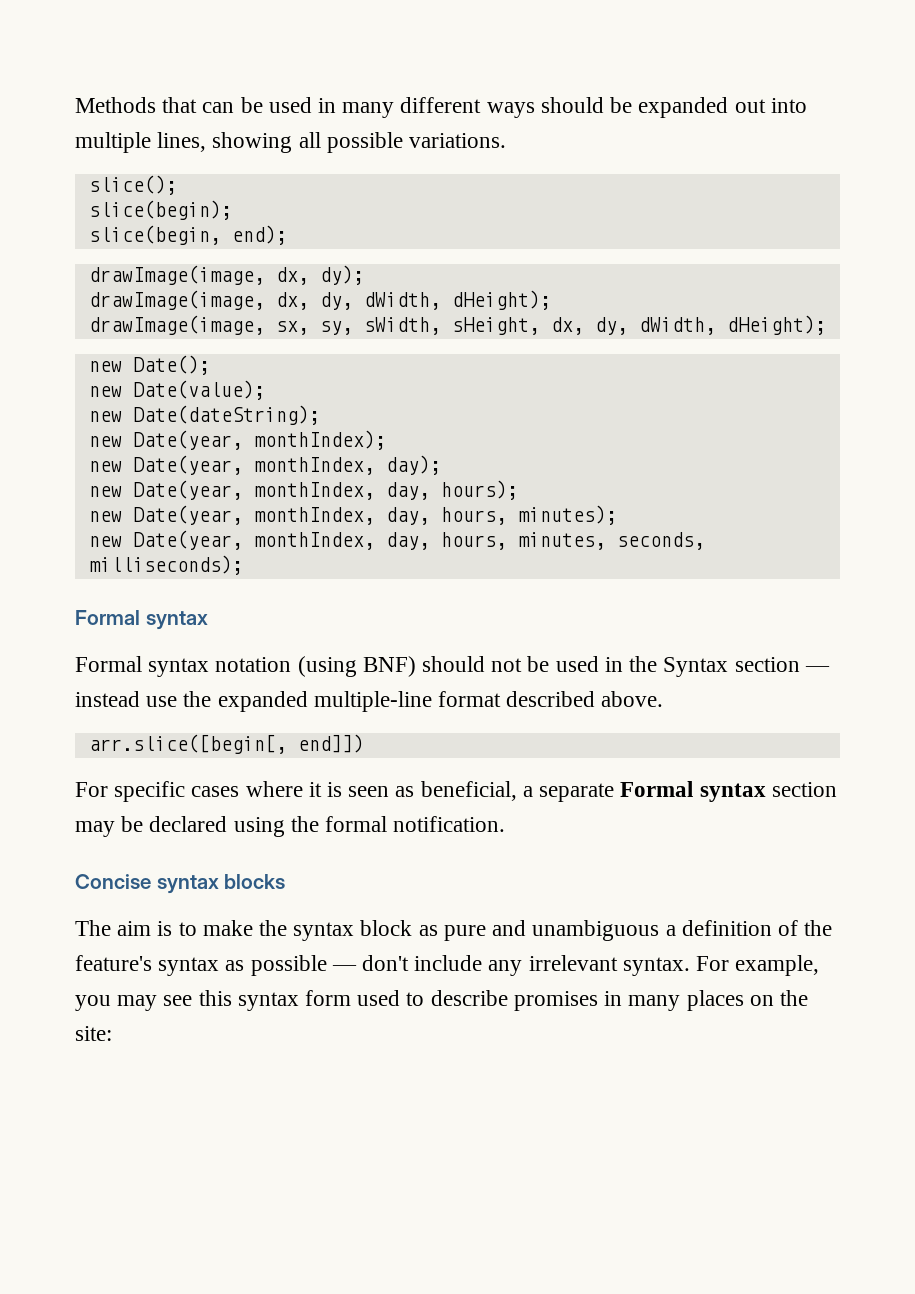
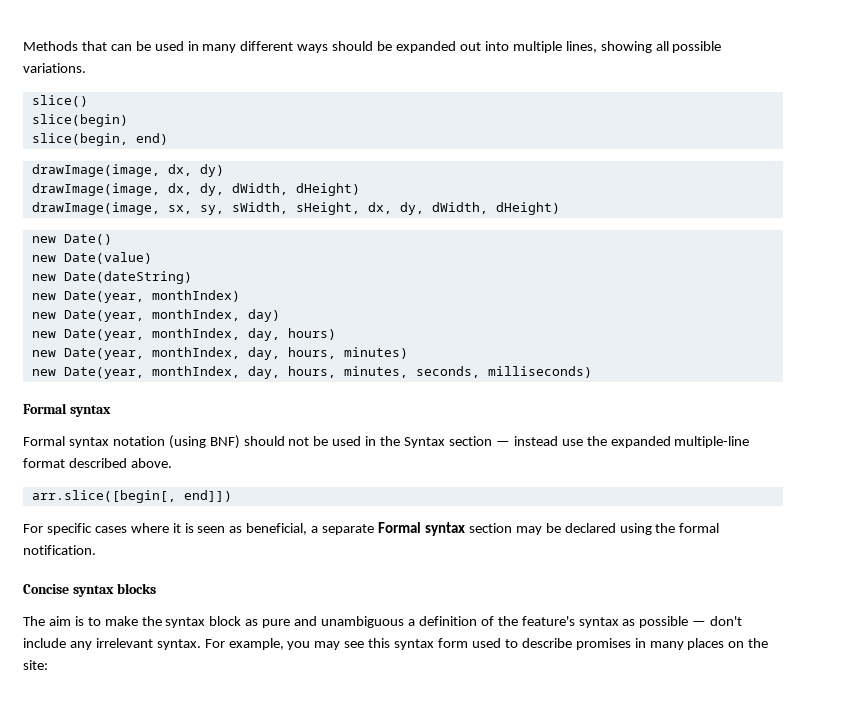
[88,175,177,195] [88,200,232,220] slice(); // slice(begin); -> [31,95,88,107] [31,114,128,127] slice() // slice(begin)
[231,225,287,245] [88,265,364,285] end); // drawImage(image, dx, dy); -> [135,133,168,145] [31,164,224,177] end) // drawImage(image, dx, dy)
[451,290,551,310] dHeight); -> [295,183,360,196] dHeight)
[726,315,826,335] [88,355,210,375] [88,380,265,400] [88,405,320,425] [88,430,386,450] [88,455,441,475] [88,480,518,500] [88,505,617,525] dHeight); // new Date(); // new Date(value); // new Date(dateString); // new Date(year, monthIndex); // new Date(year, monthIndex, day); // new Date(year, monthIndex, day, hours); // new Date(year, monthIndex, day, hours, minutes); -> [495,202,560,215] [31,234,112,245] [31,252,152,264] [31,271,192,284] [31,290,240,303] [31,309,280,322] [31,328,336,341] [31,347,408,360] dHeight) // new Date() // new Date(value) // new Date(dateString) // new Date(year, monthIndex) // new Date(year, monthIndex, day) // new Date(year, monthIndex, day, hours) // new Date(year, monthIndex, day, hours, minutes)
[88,555,243,575] milliseconds); -> [487,366,592,378] milliseconds)

